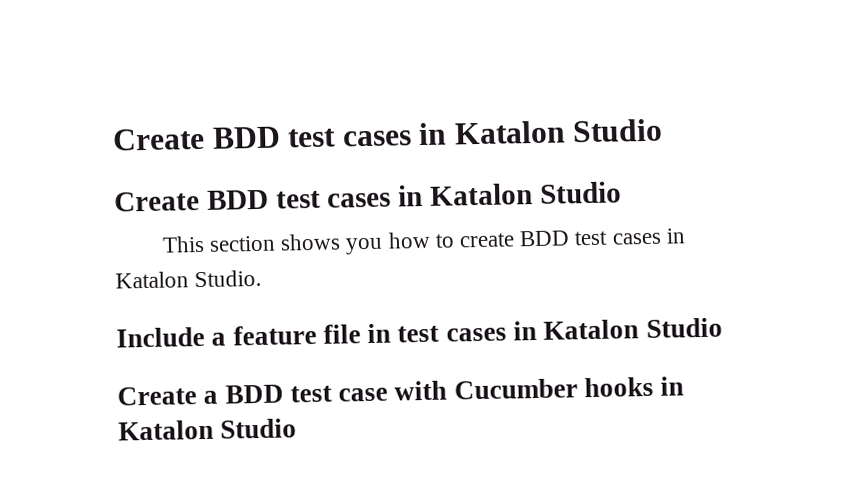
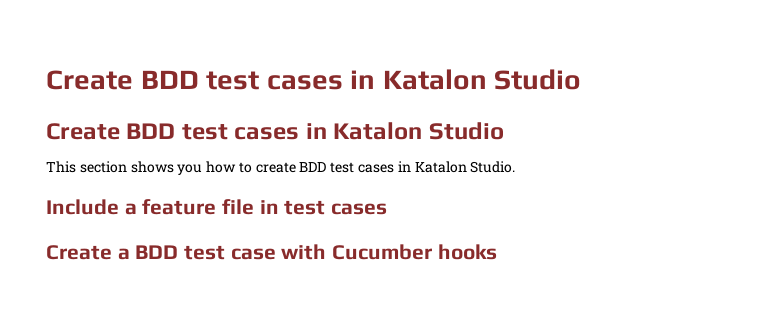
[513,317,723,341] in Katalon Studio -> (388, 209) none
[660,376,685,396] [118,418,298,441] in Katalon Studio -> (497, 252) none

